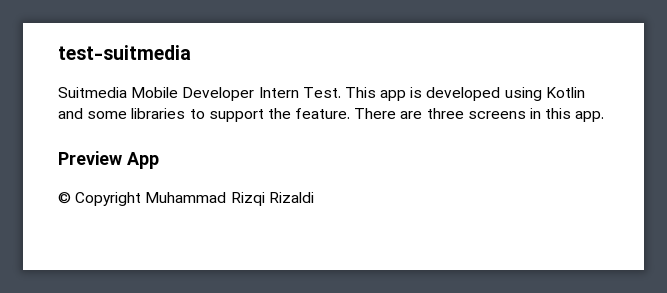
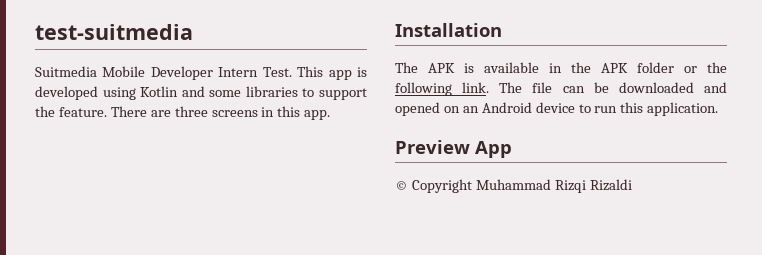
(605, 116) none -> [395,23,502,37] [395,62,727,73] [395,82,727,96] [395,102,719,116] // Installation // The APK is available in the APK folder or the following link. The file can be downloaded and opened on an Android device to run this application.

